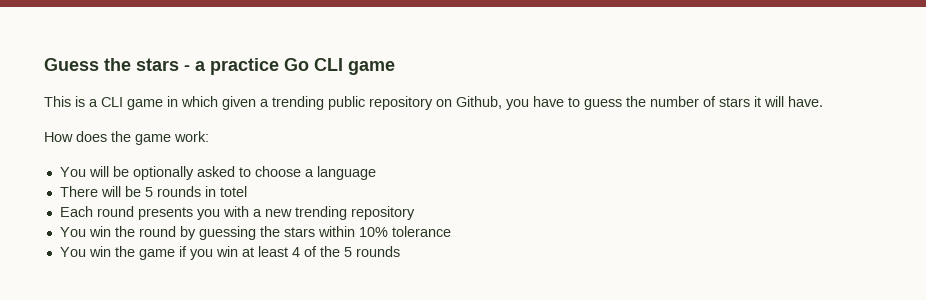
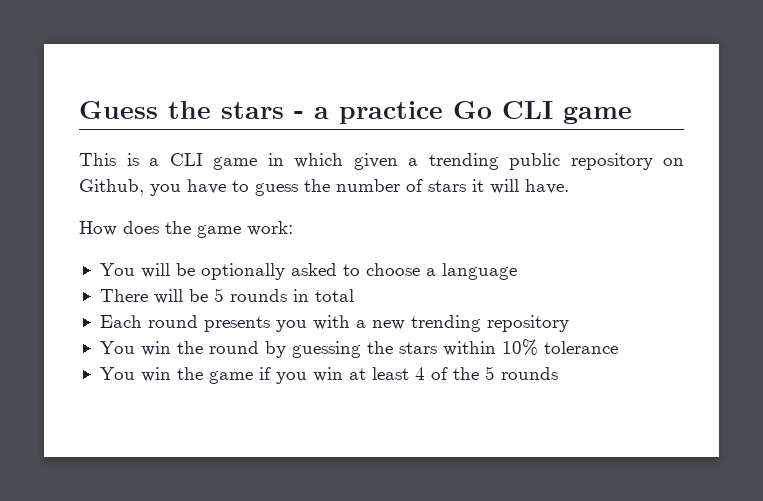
[219,186,247,197] totel -> [314,289,354,302] total

